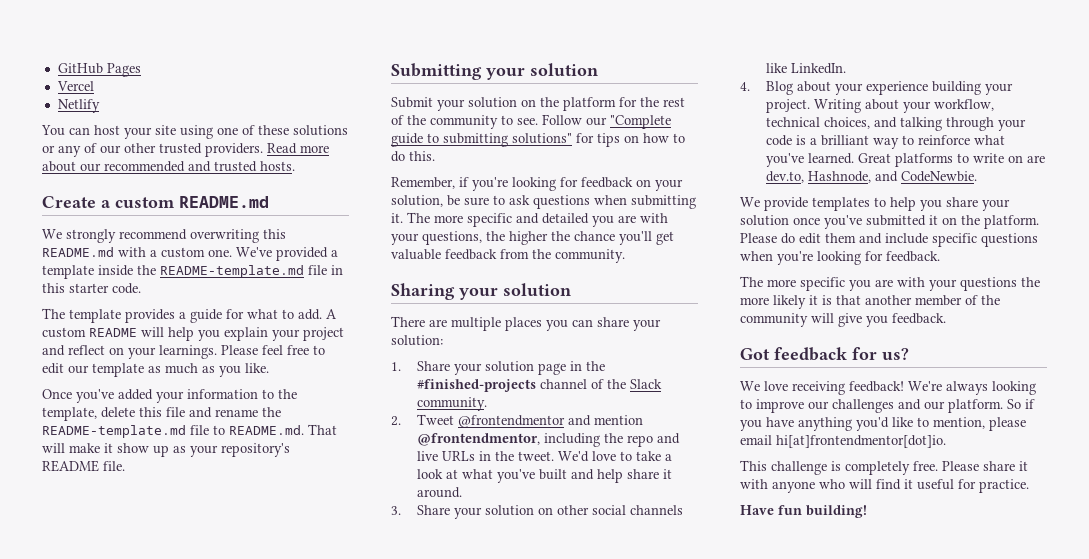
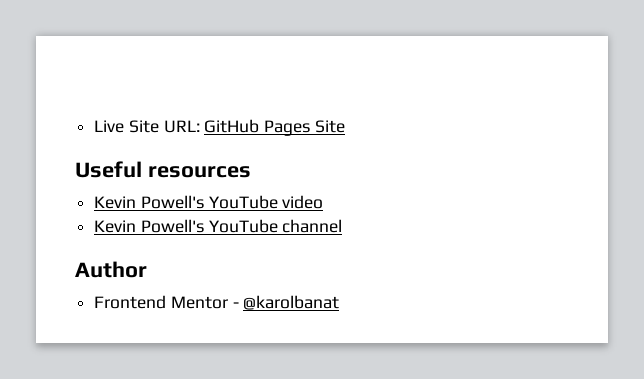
(57, 68) none -> [94,120,200,133] Live Site URL:
[56,81,94,91] [57,99,100,113] [41,125,348,139] [42,143,329,157] [42,161,295,172] [42,196,269,208] [42,229,286,243] [42,247,338,261] [42,265,343,279] [42,283,141,294] [42,308,337,323] [42,327,344,341] [42,345,325,359] [42,363,269,377] [42,389,297,403] [42,407,281,421] [42,424,337,438] [42,443,290,457] [42,460,125,472] [391,63,598,80] [391,97,685,111] [391,114,671,129] [391,133,685,147] [391,151,435,162] [391,177,683,191] [391,195,696,209] [391,212,668,227] [391,231,674,245] [391,249,625,263] [391,283,571,300] [391,316,661,331] [391,335,443,346] [391,361,606,375] [417,379,663,392] [417,397,488,411] [391,414,644,428] [417,433,681,447] [417,451,673,462] [417,469,673,483] [417,487,463,498] [391,505,684,519] [766,63,847,74] [740,81,1014,95] [766,99,995,113] [766,117,1027,131] [766,135,1006,149] [766,153,1046,167] [766,171,978,183] [740,197,1010,211] [740,215,1039,229] [740,233,1038,247] [740,251,940,265] [740,276,1040,291] [740,295,1000,309] [740,313,946,327] [740,347,909,361] [740,381,1036,395] [740,399,1035,413] [740,417,1026,431] [740,435,946,448] [740,460,1028,475] [740,479,1029,493] [740,505,867,518] // Vercel // Netlify // You can host your site using one of these solutions or any of our other trusted providers. Read more about our recommended and trusted hosts. // Create a custom README.md // We strongly recommend overwriting this README.md with a custom one. We've provided a template inside the README-template.md file in this starter code. // The template provides a guide for what to add. A custom README will help you explain your project and reflect on your learnings. Please feel free to edit our template as much as you like. // Once you've added your information to the template, delete this file and rename the README-template.md file to README.md. That will make it show up as your repository's README file. // Submitting your solution // Submit your solution on the platform for the rest of the community to see. Follow our "Complete guide to submitting solutions" for tips on how to do this. // Remember, if you're looking for feedback on your solution, be sure to ask questions when submitting it. The more specific and detailed you are with your questions, the higher the chance you'll get valuable feedback from the community. // Sharing your solution // There are multiple places you can share your solution: // 1. Share your solution page in the #finished-projects channel of the Slack community. // 2. Tweet @frontendmentor and mention @frontendmentor, including the repo and live URLs in the tweet. We'd love to take a look at what you've built and help share it around. // 3. Share your solution on other social channels like LinkedIn. // 4. Blog about your experience building your project. Writing about your workflow, technical choices, and talking through your code is a brilliant way to reinforce what you've learned. Great platforms to write on are dev.to, Hashnode, and CodeNewbie. // We provide templates to help you share your solution once you've submitted it on the platform. Please do edit them and include specific questions when you're looking for feedback. // The more specific you are with your questions the more likely it is that another member of the community will give you feedback. // Got feedback for us? // We love receiving feedback! We're always looking to improve our challenges and our platform. So if you have anything you'd like to mention, please email hi[at]frontendmentor[dot]io. // This challenge is completely free. Please share it with anyone who will find it useful for practice. // Have fun building! -> [314,120,345,133] [75,161,251,178] [94,195,324,209] [94,219,343,233] [75,261,147,278] [94,295,340,310] Site // Useful resources // Kevin Powell's YouTube video // Kevin Powell's YouTube channel // Author // Frontend Mentor - @karolbanat

